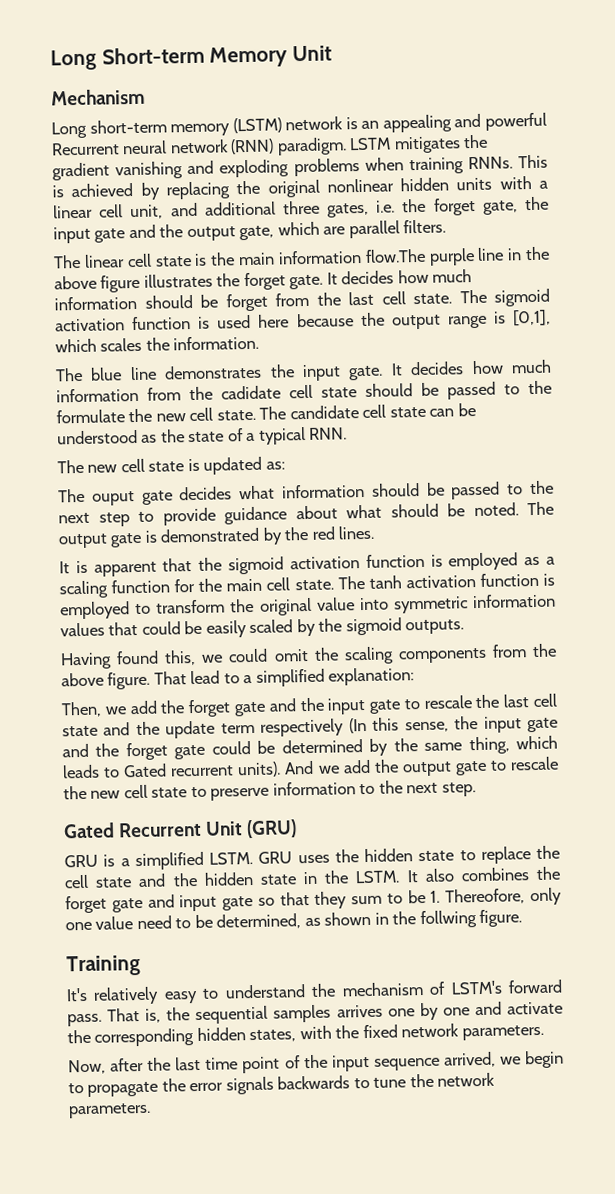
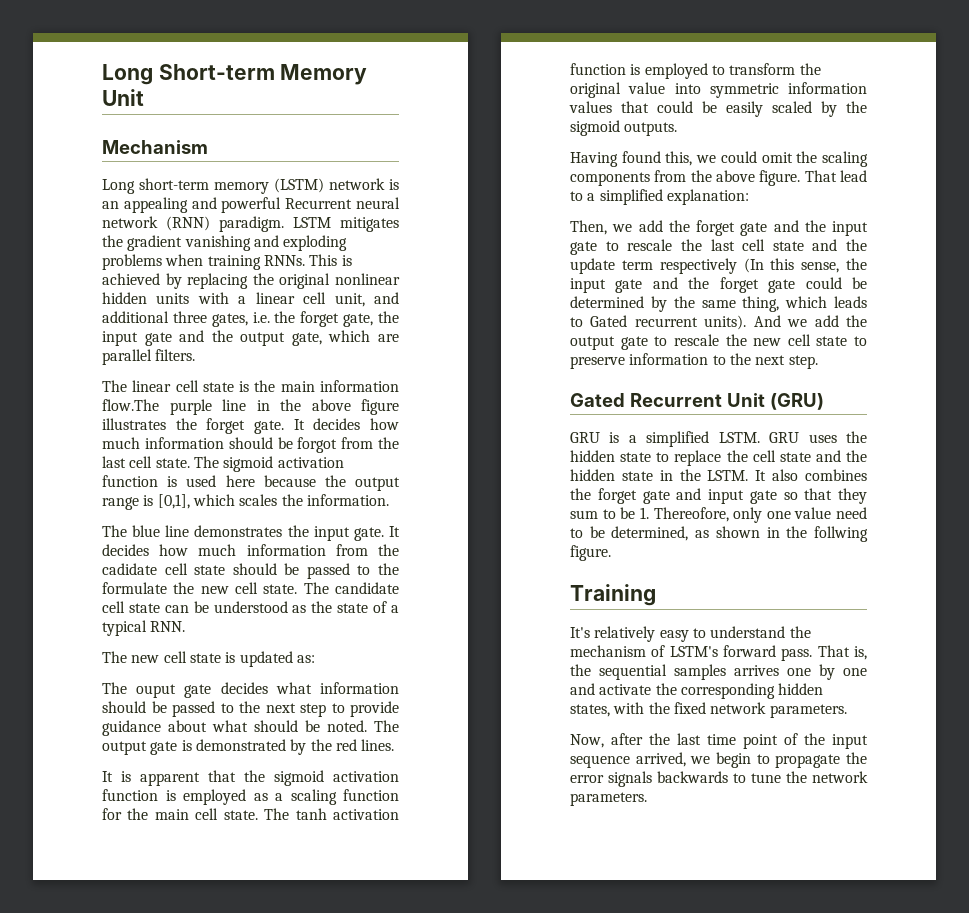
[225,293,268,312] forget -> [297,437,338,453] forgot

